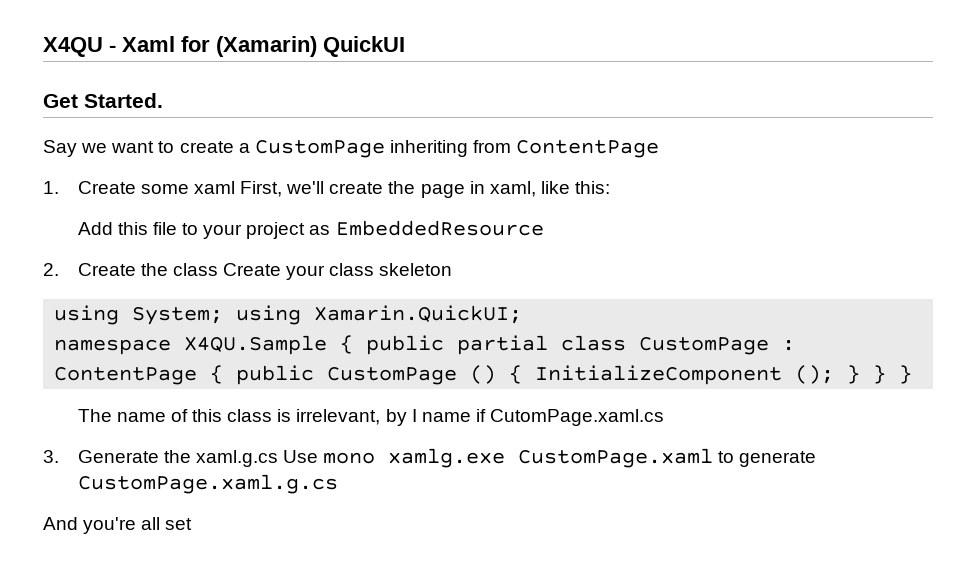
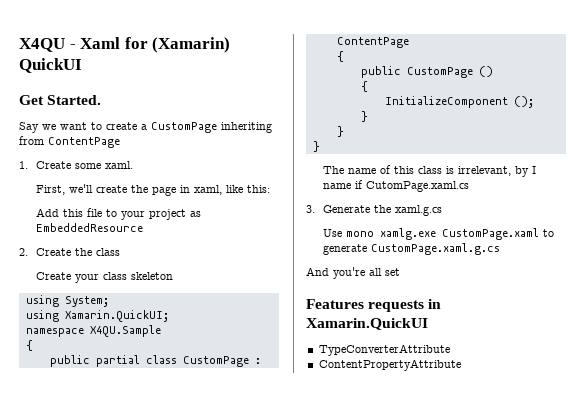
[193,181,235,194] xaml -> [105,161,134,169] xaml. //
(218, 269) none -> (121, 252) //
(224, 316) none -> (109, 301) //
[340,335,354,354] { -> [25,340,33,351] // { //
[210,365,224,384] { -> [336,51,344,62] // { //
[509,365,523,384] { -> [360,81,368,92] // { //
[847,365,887,384] } } -> [360,111,368,122] [336,126,344,137] // } // } //
(278, 458) none -> (443, 210) //
(193, 524) none -> [306,299,442,312] [306,318,428,330] [318,344,450,356] [318,359,461,371] // Features requests in Xamarin.QuickUI // TypeConverterAttribute // ContentPropertyAttribute

